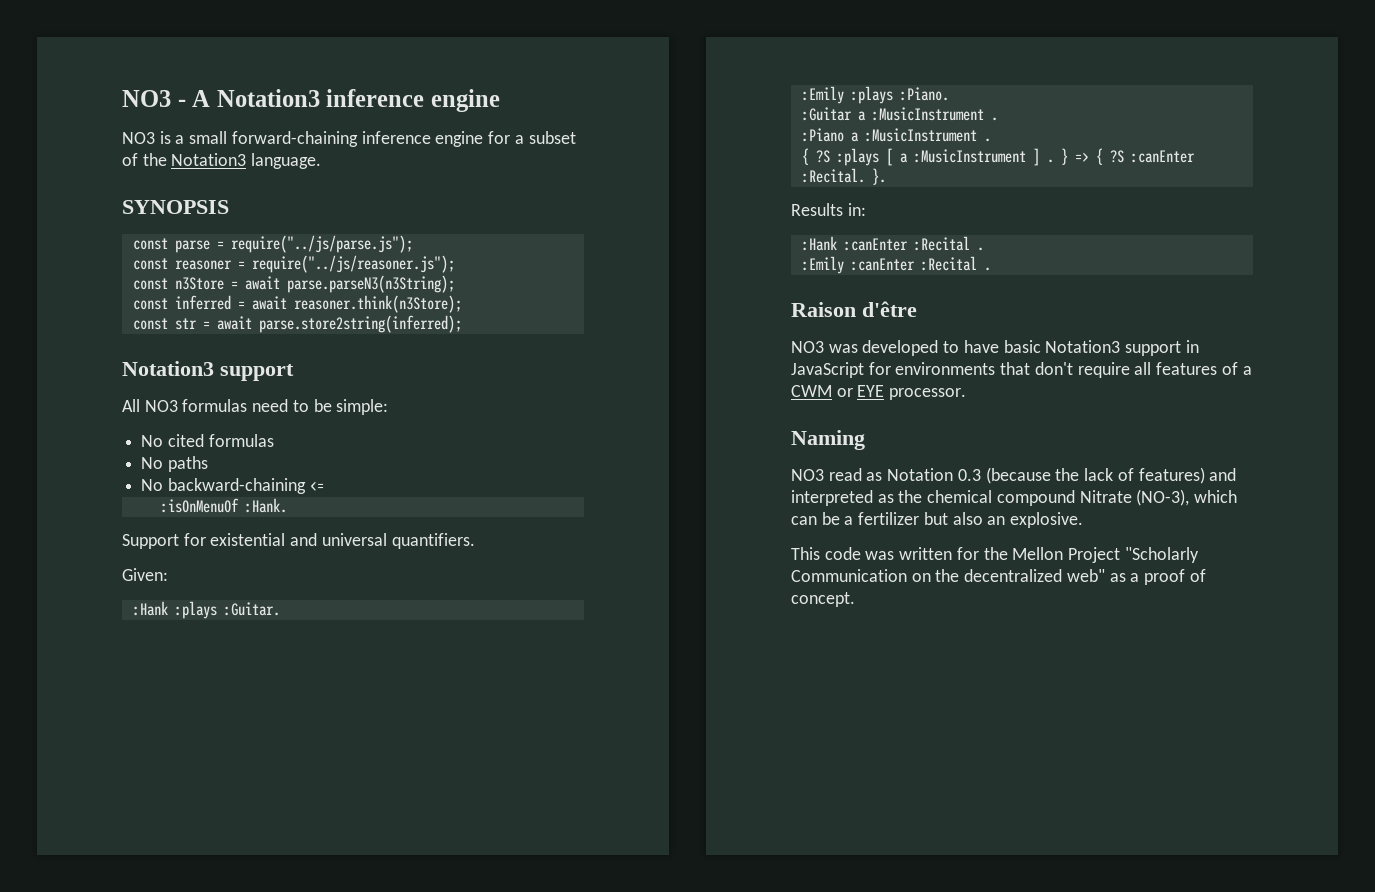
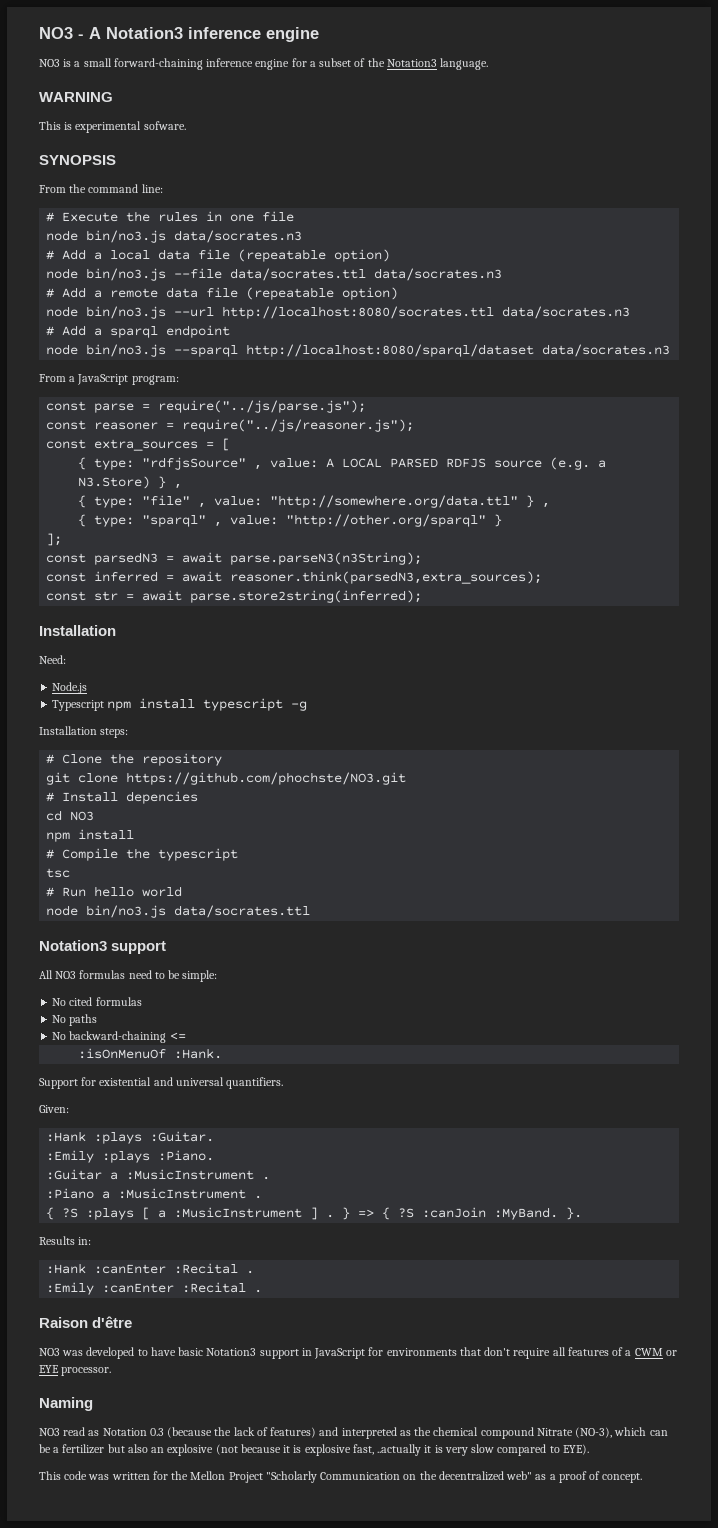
[122,200,229,214] SYNOPSIS -> [39,92,113,102] [39,121,186,133] [39,155,116,165] [39,184,163,193] [46,211,295,222] [46,230,303,243] [46,249,391,262] [46,268,503,281] [46,287,399,300] [46,306,631,319] [46,325,231,338] [46,344,671,357] [39,374,179,385] WARNING // This is experimental sofware. // SYNOPSIS // From the command line: // # Execute the rules in one file // node bin/no3.js data/socrates.n3 // # Add a local data file (repeatable option) // node bin/no3.js --file data/socrates.ttl data/socrates.n3 // # Add a remote data file (repeatable option) // node bin/no3.js --url http://localhost:8080/socrates.ttl data/socrates.n3 // # Add a sparql endpoint // node bin/no3.js --sparql http://localhost:8080/sparql/dataset data/socrates.n3 // From a JavaScript program:
[174,277,224,290] n3Store -> [94,438,231,451] [78,457,607,470] [78,476,183,489] [78,495,551,508] [78,514,503,527] [46,533,63,546] [46,552,159,565] extra_sources = [ // { type: "rdfjsSource" , value: A LOCAL PARSED RDFJS source (e.g. a N3.Store) } , // { type: "file" , value: "http://somewhere.org/data.ttl" } , // { type: "sparql" , value: "http://other.org/sparql" } // ]; // const parsedN3
[293,295,462,313] reasoner.think(n3Store); -> [230,571,543,584] reasoner.think(parsedN3,extra_sources);
(462, 324) none -> [39,625,116,636] [39,655,66,664] [52,682,88,694] [52,698,308,711] [39,726,129,738] [46,753,223,766] [46,772,407,785] [46,791,199,804] [46,810,95,821] [46,829,135,842] [46,848,239,861] [46,868,71,878] [46,886,183,897] [46,905,311,918] // Installation // Need: // Node.js // Typescript npm install typescript -g // Installation steps: // # Clone the repository // git clone https://github.com/phochste/NO3.git // # Install depencies // cd NO3 // npm install // # Compile the typescript // tsc // # Run hello world // node bin/no3.js data/socrates.ttl
[1130,150,1195,163] [801,168,865,183] :canEnter :Recital. -> [422,1207,559,1220] :canJoin :MyBand.
[1010,512,1084,528] explosive. -> [167,1444,589,1456] explosive (not because it is explosive fast, ..actually it is very slow compared to EYE).

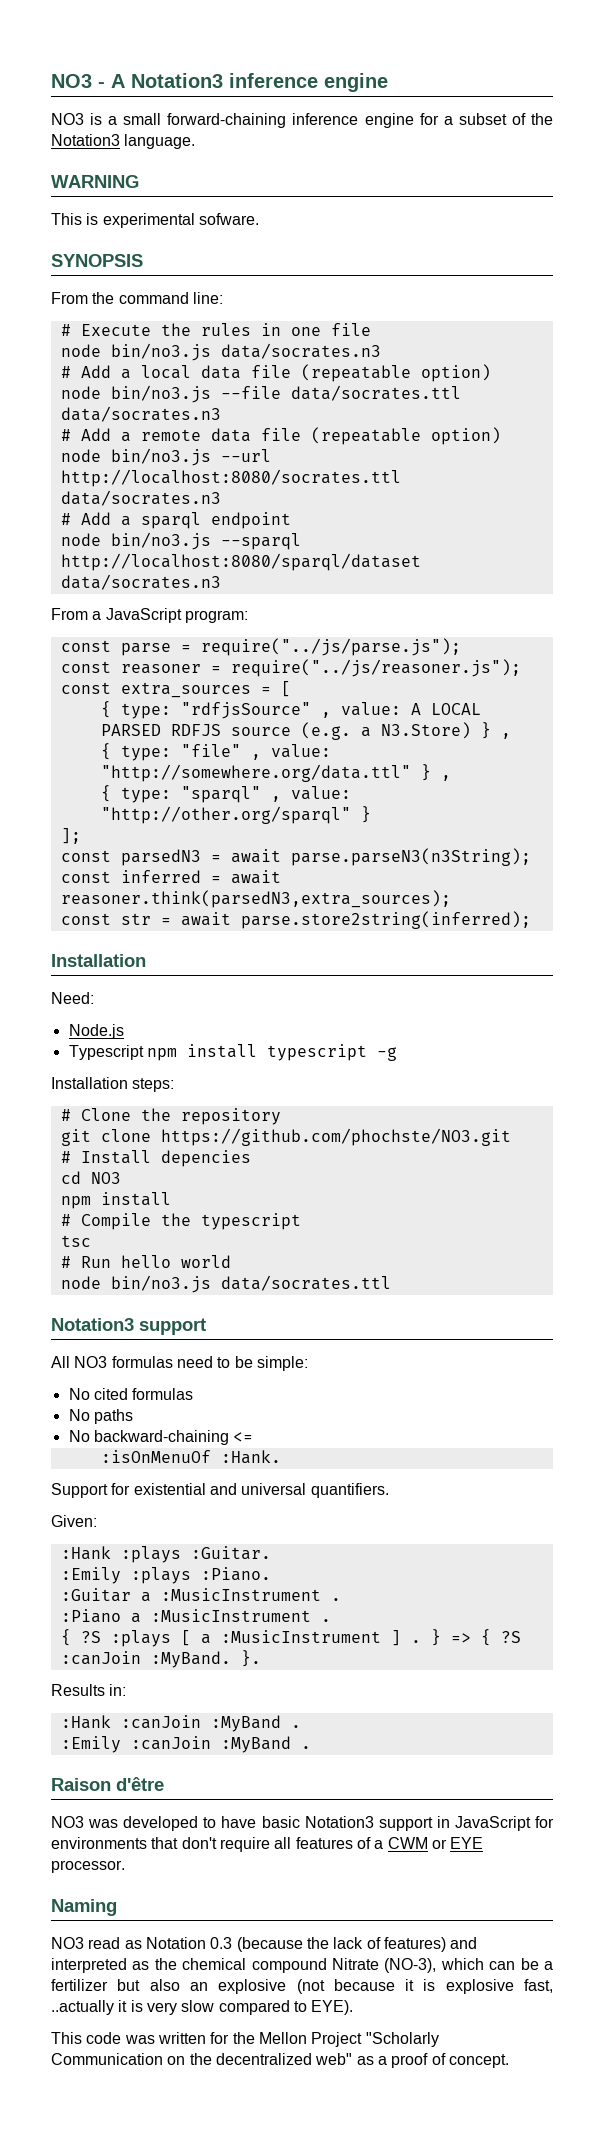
[94,1263,239,1274] :canEnter :Recital -> [120,1715,281,1732] :canJoin :MyBand
[102,1282,247,1293] :canEnter :Recital -> [130,1736,291,1753] :canJoin :MyBand

